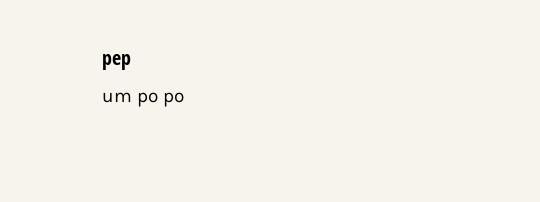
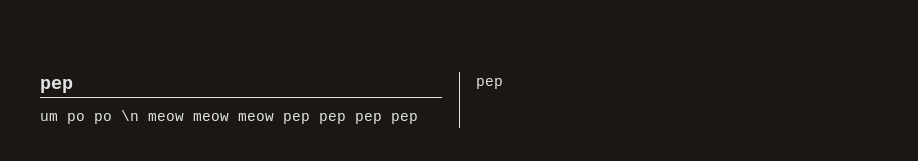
(185, 99) none -> [121,110,418,124] [476,78,503,89] \n meow meow meow pep pep pep pep pep

